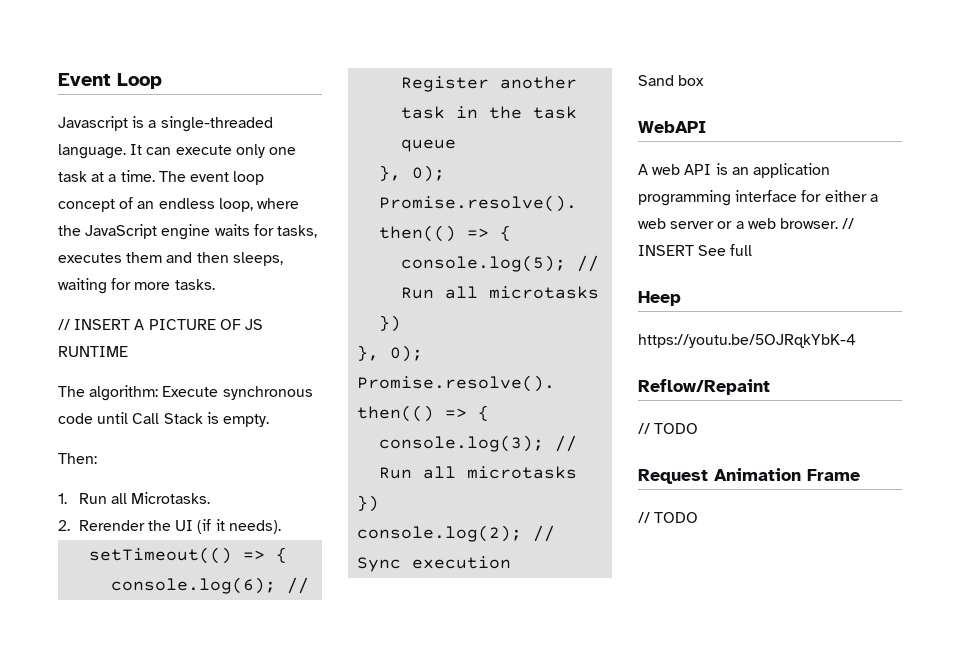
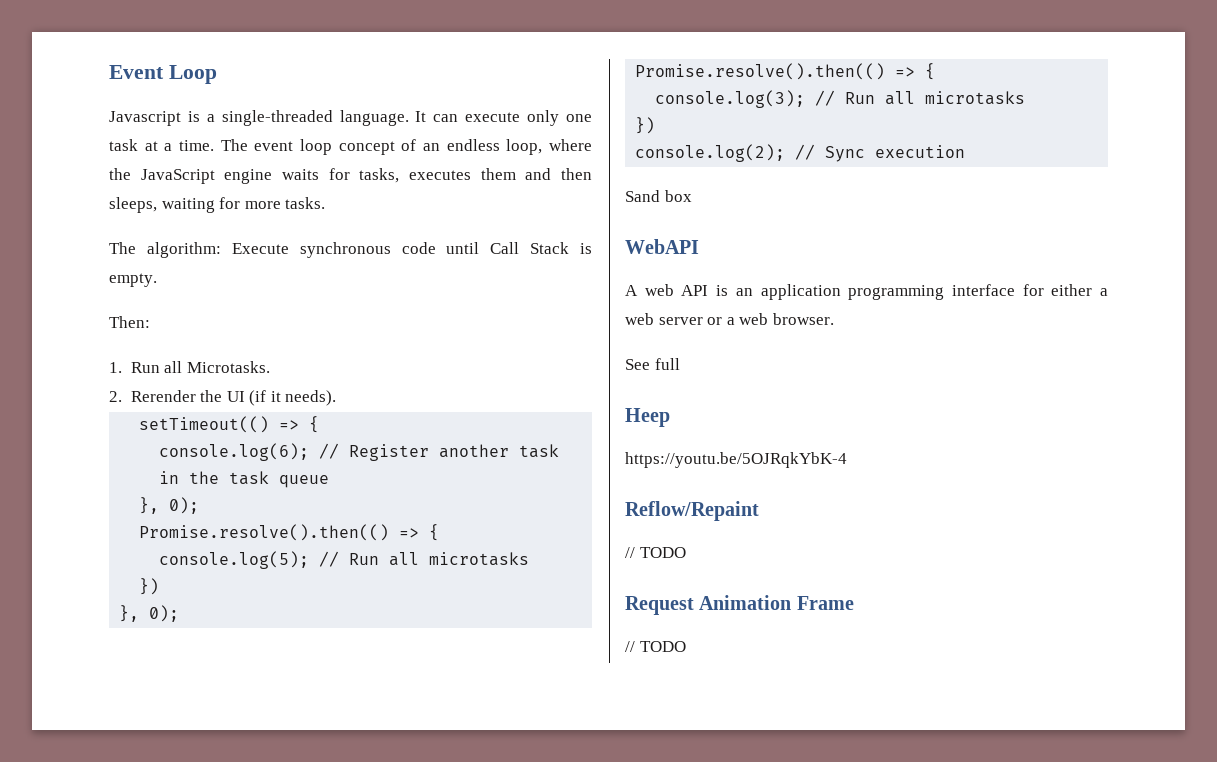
[58,319,263,330] [58,346,128,357] // // INSERT A PICTURE OF JS RUNTIME -> (326, 203) none
[842,218,855,229] [638,245,694,256] // INSERT -> (834, 319) //

